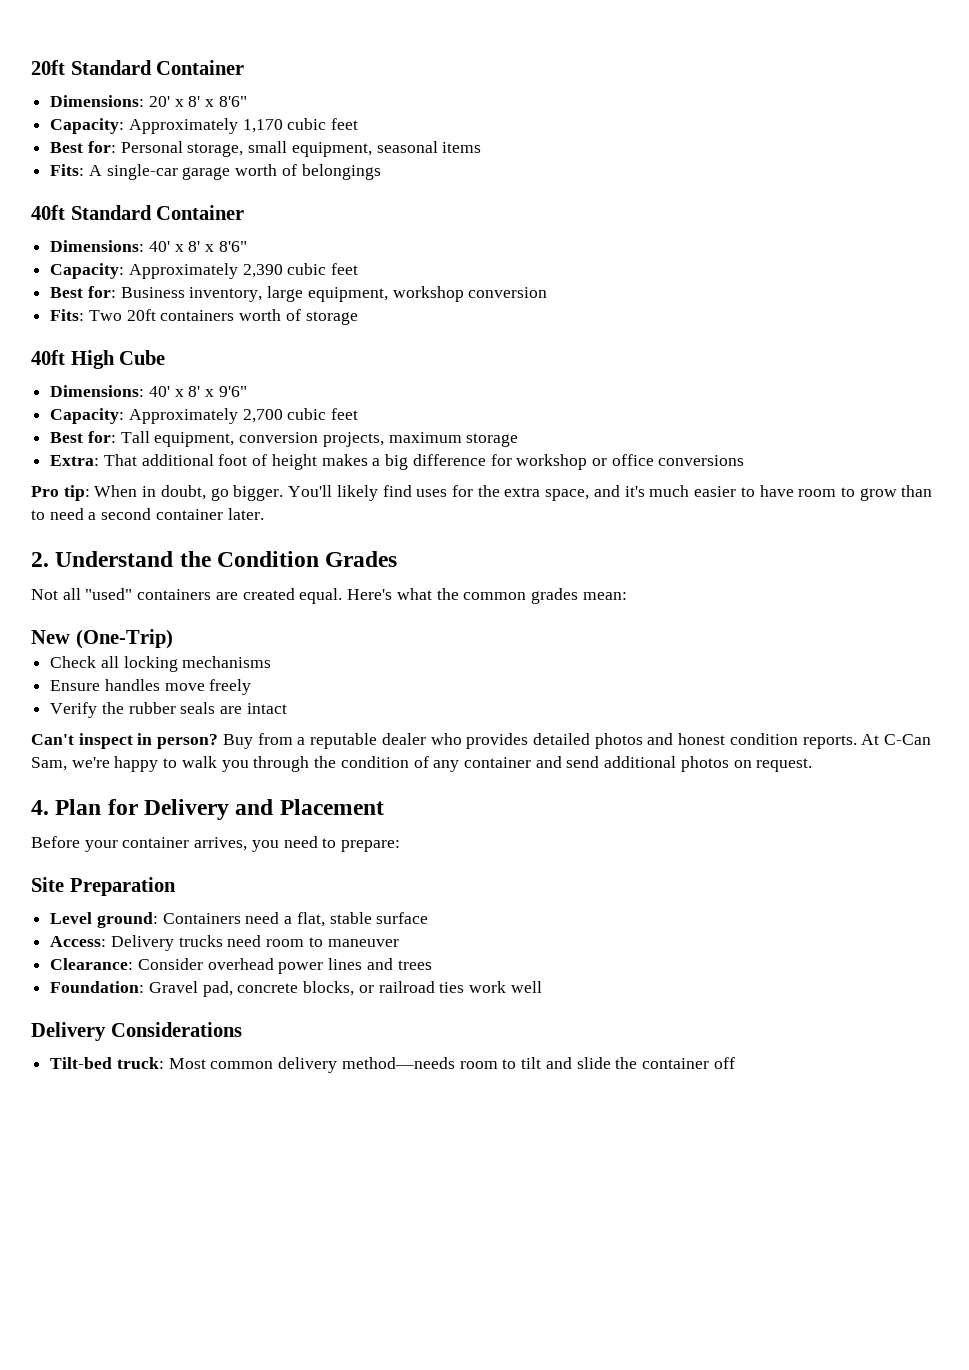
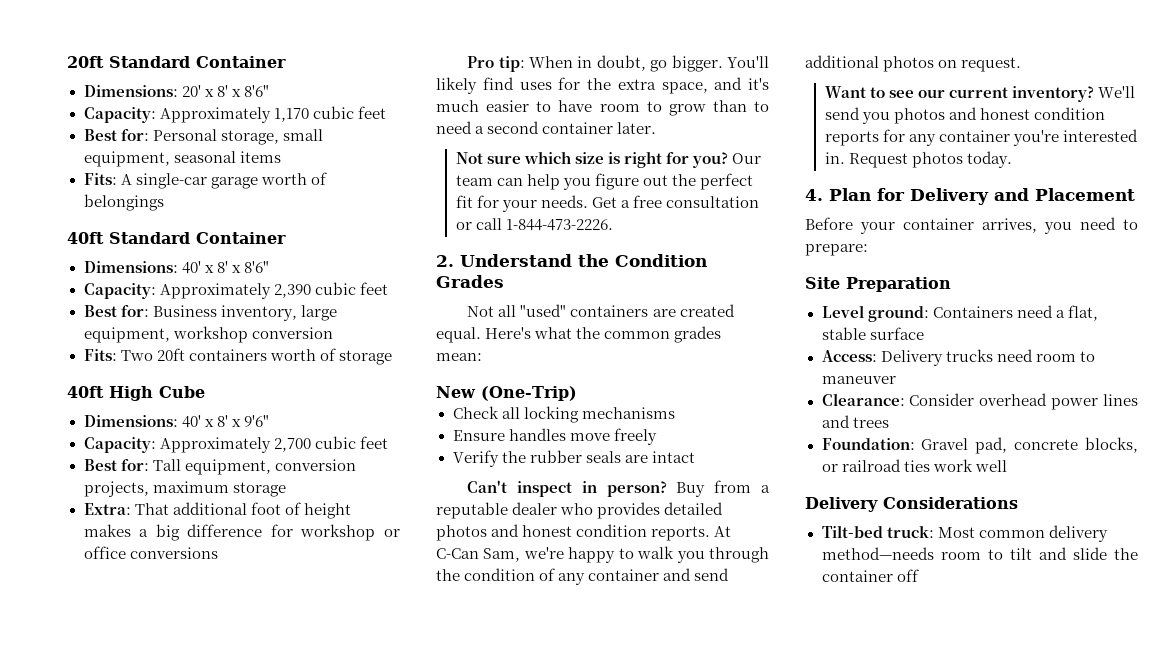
(264, 514) none -> [455,151,761,168] [455,173,753,190] [455,195,759,212] [455,218,613,231] // Not sure which size is right for you? Our team can help you figure out the perfect fit for your needs. Get a free consultation or call 1-844-473-2226.
(813, 765) none -> [824,86,1135,102] [824,107,1105,124] [824,129,1138,146] [824,151,1012,168] // Want to see our current inventory? We'll send you photos and honest condition reports for any container you're interested in. Request photos today.

